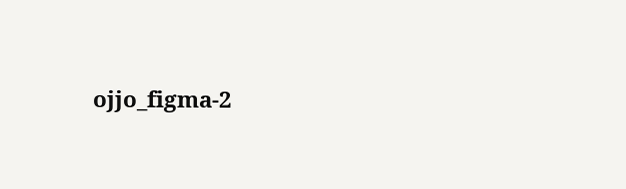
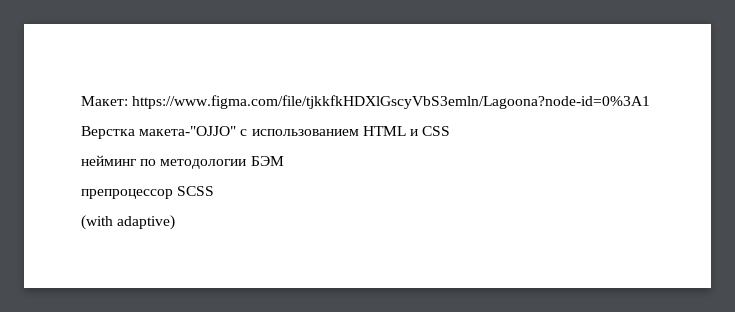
[92,90,233,113] ojjo_figma-2 -> [81,95,651,109] [81,126,451,139] [81,155,284,169] [81,186,215,199] [81,215,176,230] Макет: https://www.figma.com/file/tjkkfkHDXlGscyVbS3emln/Lagoona?node-id=0%3A1 // Верстка макета-"OJJO" с использованием HTML и CSS // нейминг по методологии БЭМ // препроцессор SCSS // (with adaptive)

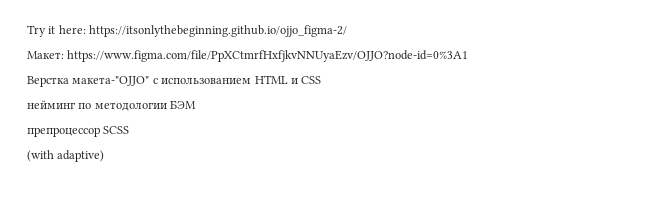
[81,95,651,109] Макет: https://www.figma.com/file/tjkkfkHDXlGscyVbS3emln/Lagoona?node-id=0%3A1 -> [27,25,348,37] [27,50,469,62] Try it here: https://itsonlythebeginning.github.io/ojjo_figma-2/ // Макет: https://www.figma.com/file/PpXCtmrfHxfjkvNNUyaEzv/OJJO?node-id=0%3A1

